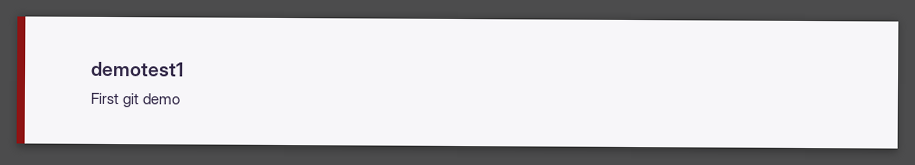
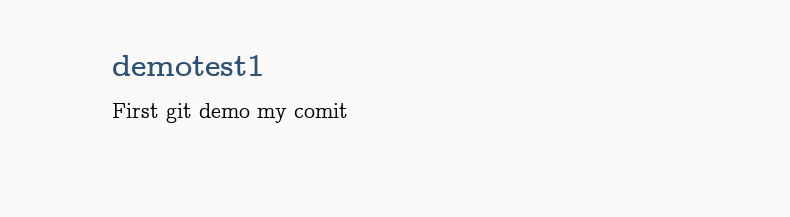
(181, 99) none -> [257,103,348,123] my comit

